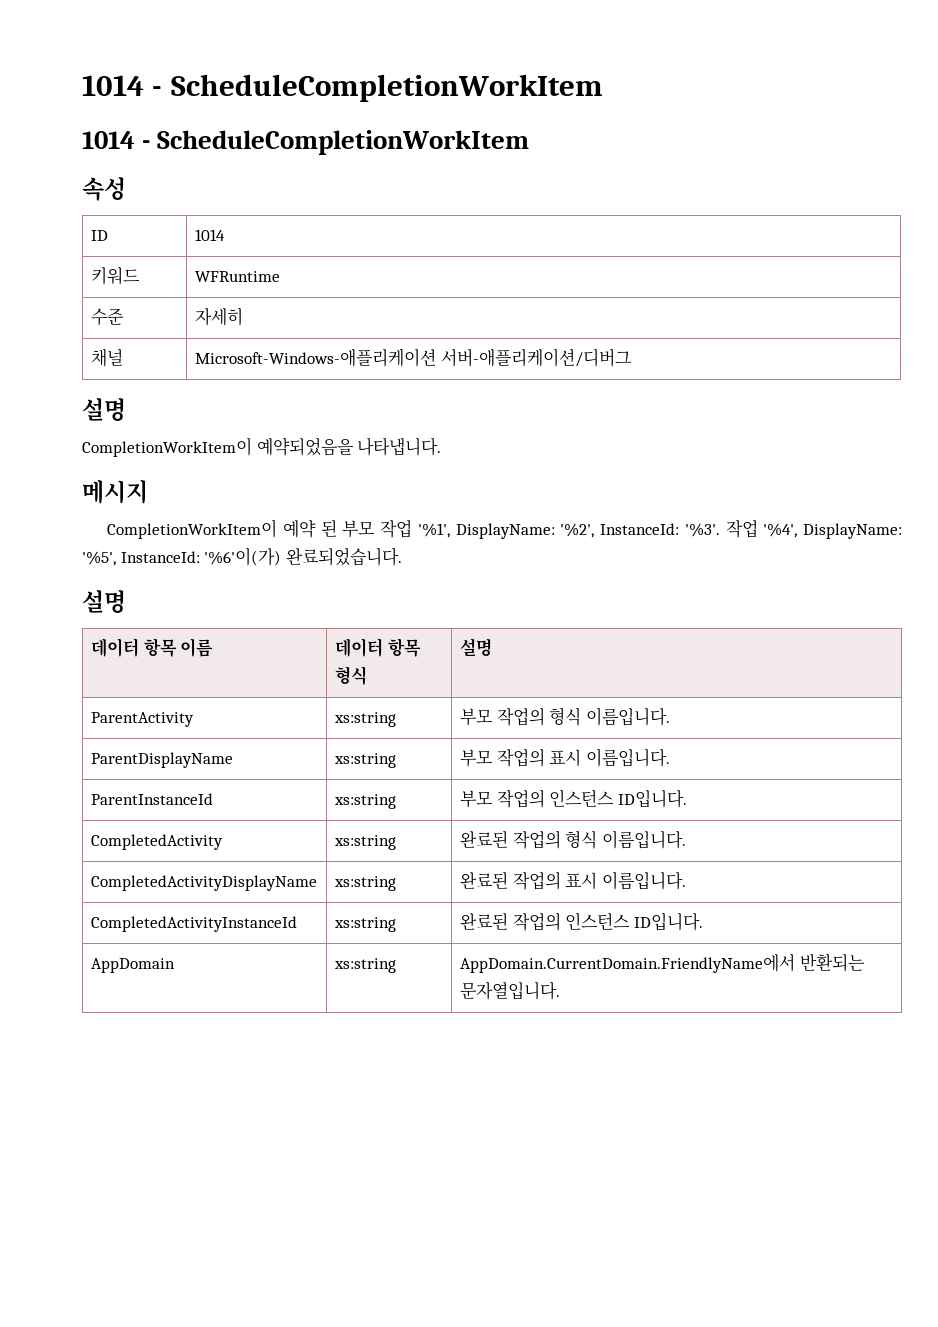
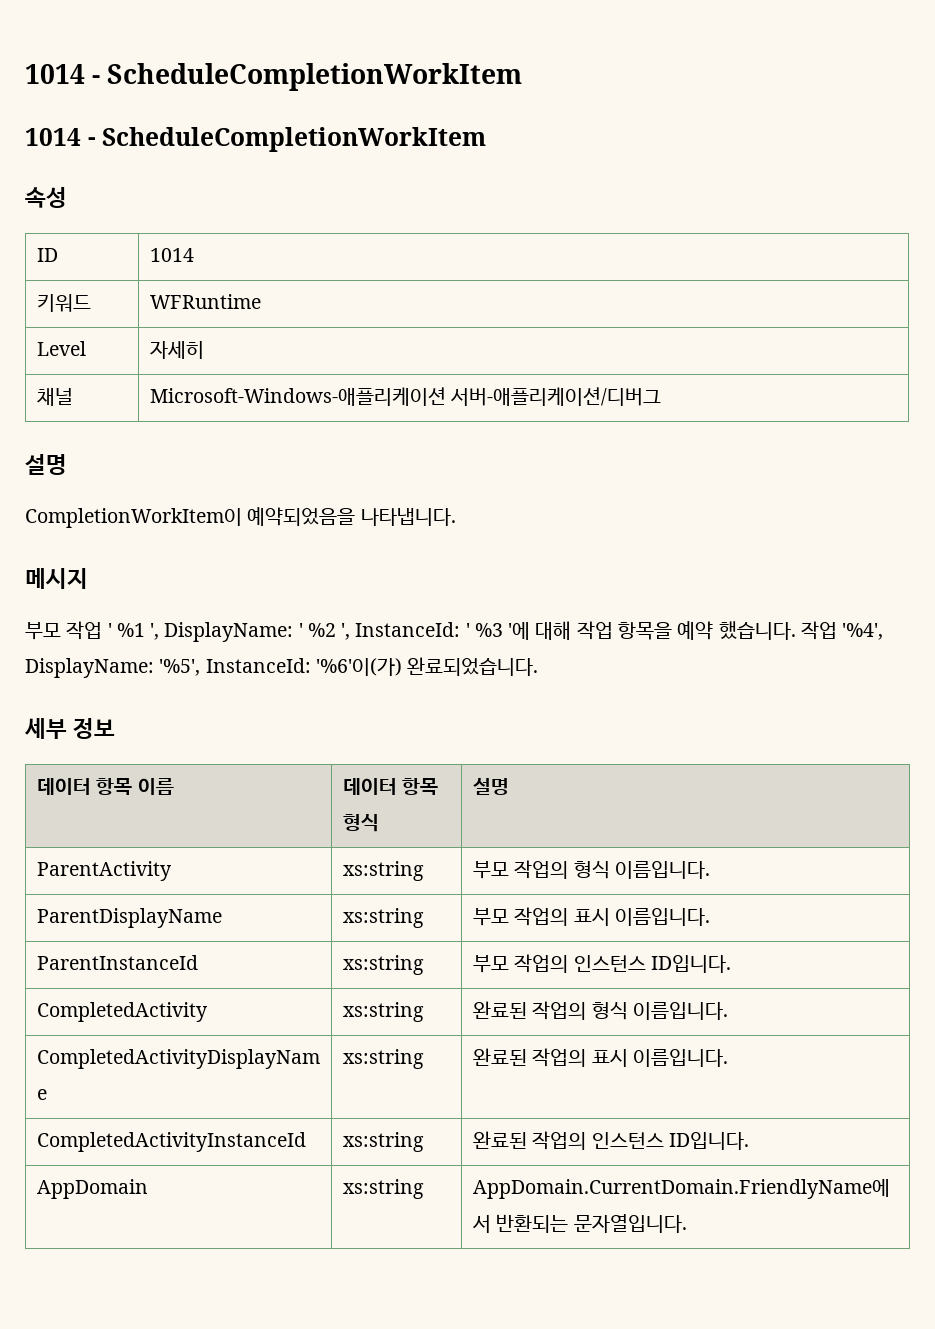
[90,308,124,326] 수준 -> [36,341,86,356] Level
[107,519,720,539] CompletionWorkItem이 예약 된 부모 작업 '%1', DisplayName: '%2', InstanceId: '%3'. -> [25,621,796,642] 부모 작업 ' %1 ', DisplayName: ' %2 ', InstanceId: ' %3 '에 대해 작업 항목을 예약 했습니다.
[82,590,126,613] 설명 -> [25,718,116,739] 세부 정보

